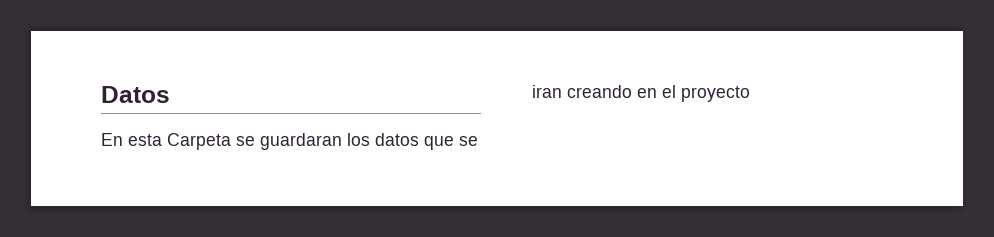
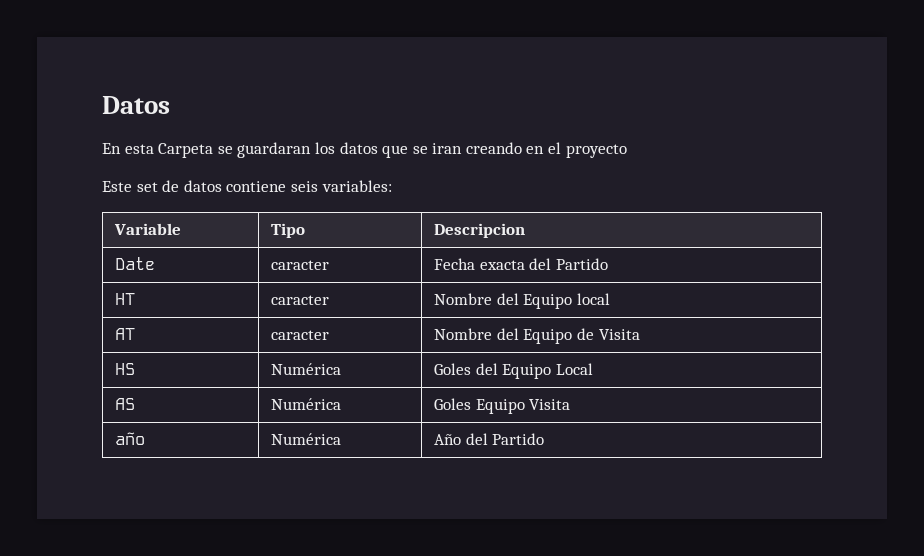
(750, 94) none -> [102,180,392,192] [114,223,182,235] [271,223,306,238] [434,223,526,238] [115,257,156,270] [271,260,330,270] [434,258,609,270] [115,293,136,305] [271,295,330,305] [434,293,611,309] [115,328,136,340] [271,330,330,340] [434,328,640,344] [115,363,136,375] [271,363,342,375] [434,363,594,379] [115,398,136,410] [271,398,342,410] [434,398,571,414] [115,432,146,445] [271,433,342,445] [434,433,545,445] // Este set de datos contiene seis variables: // Variable | Tipo | Descripcion // Date | caracter | Fecha exacta del Partido // HT | caracter | Nombre del Equipo local // AT | caracter | Nombre del Equipo de Visita // HS | Numérica | Goles del Equipo Local // AS | Numérica | Goles Equipo Visita // año | Numérica | Año del Partido

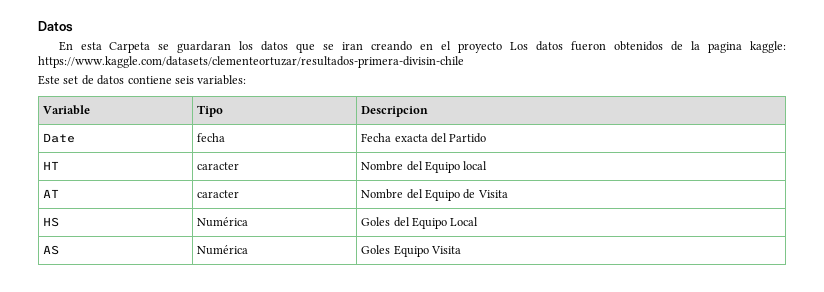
(627, 151) none -> [510,41,786,53] [38,56,464,68] Los datos fueron obtenidos de la pagina kaggle: https://www.kaggle.com/datasets/clementeortuzar/resultados-primera-divisin-chile
[271,260,330,270] caracter -> [197,133,226,142] fecha
[115,432,146,445] [271,433,342,445] [434,433,545,445] // año | Numérica | Año del Partido -> (461, 250) none

